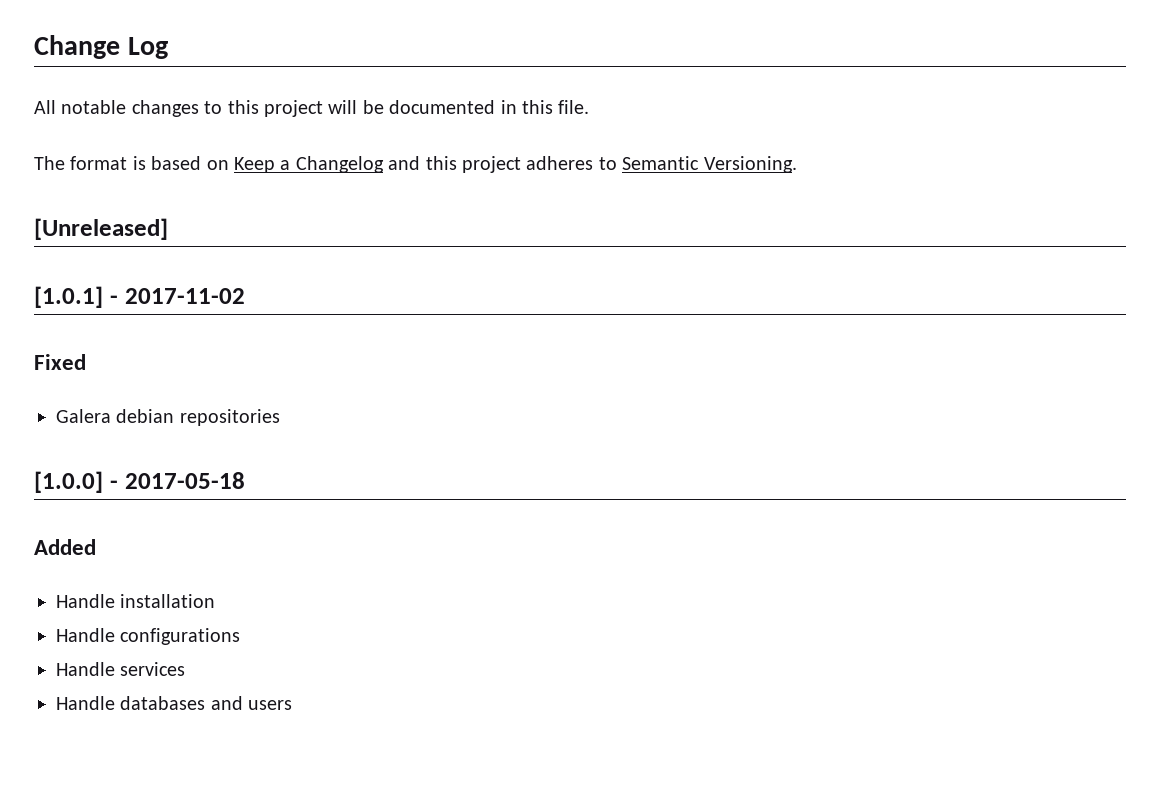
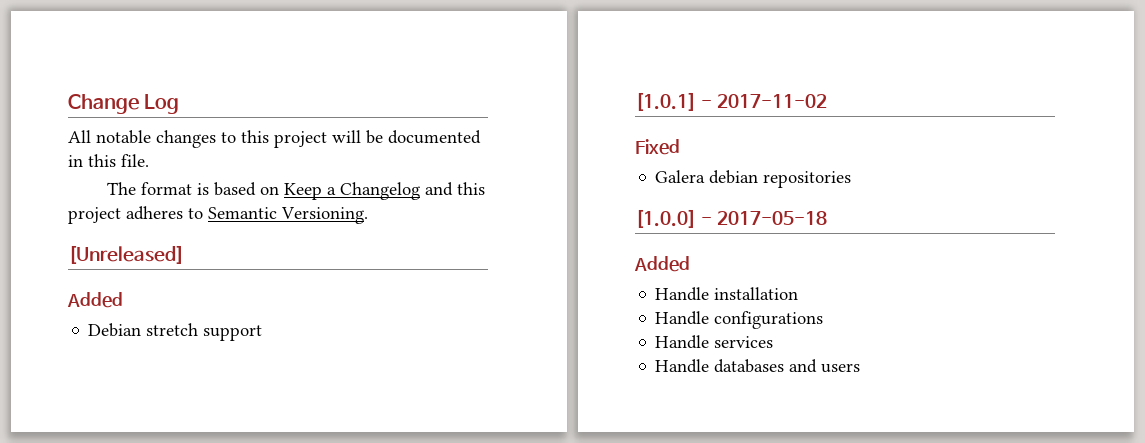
(168, 229) none -> [67,292,123,308] [88,323,263,341] // Added // Debian stretch support

